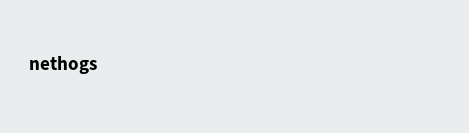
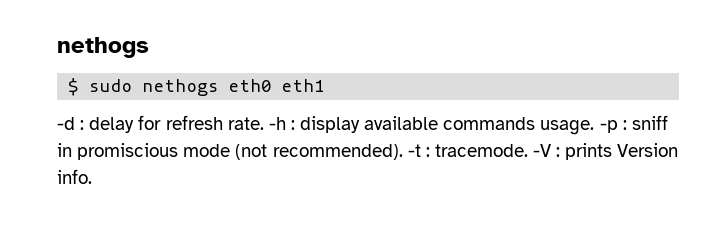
[29,56,97,74] nethogs -> [57,37,149,58] [68,78,325,96] [57,115,668,135] [57,143,679,160] [57,169,92,184] nethogs // $ sudo nethogs eth0 eth1 // -d : delay for refresh rate. -h : display available commands usage. -p : sniff in promiscious mode (not recommended). -t : tracemode. -V : prints Version info.

